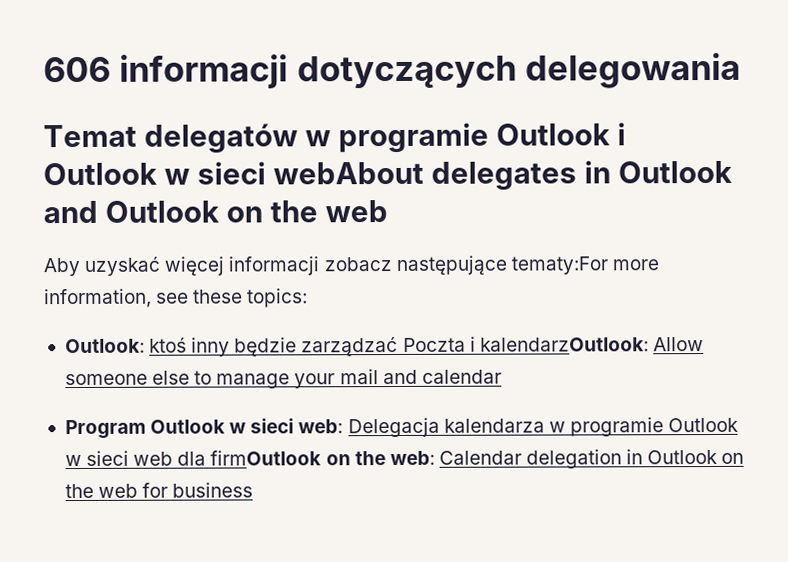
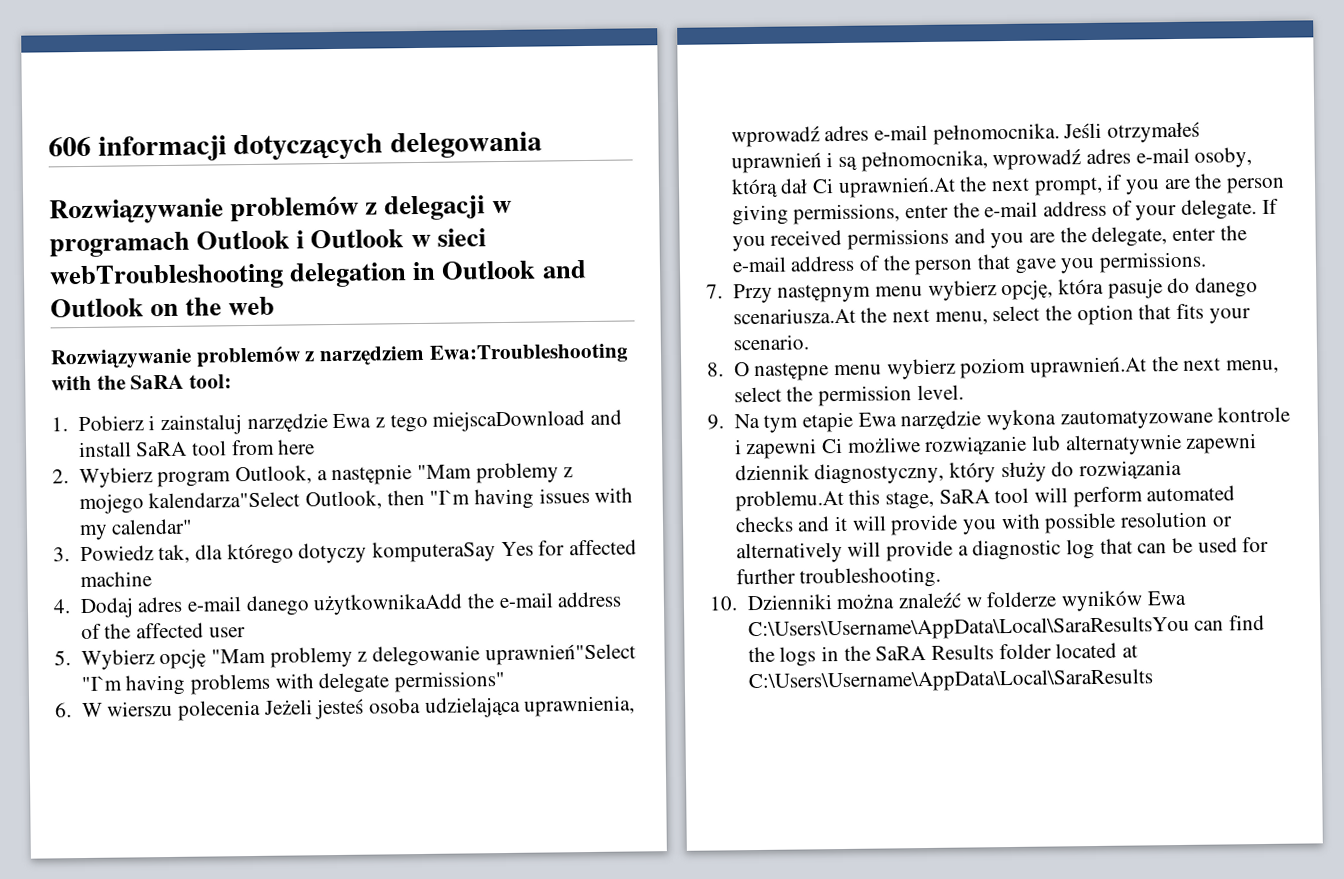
[43,122,489,154] Temat delegatów w programie -> [49,195,512,225] [49,231,190,258] Rozwiązywanie problemów z delegacji w programach
[272,161,577,191] webAbout delegates -> [49,262,408,291] webTroubleshooting delegation
[43,255,659,277] [44,288,309,309] [64,336,704,357] [64,369,502,389] [64,417,740,440] [64,449,745,469] [64,482,254,499] Aby uzyskać więcej informacji zobacz następujące tematy:For more information, see these topics: // Outlook: ktoś inny będzie zarządzać Poczta i kalendarzOutlook: Allow someone else to manage your mail and calendar // Program Outlook w sieci web: Delegacja kalendarza w programie Outlook w sieci web dla firmOutlook on the web: Calendar delegation in Outlook on the web for business -> [50,343,629,370] [51,374,233,391] [51,409,622,436] [77,439,316,458] [52,462,574,489] [78,487,634,515] [78,518,194,541] [53,539,637,565] [79,571,152,588] [53,591,622,619] [80,622,246,640] [54,643,636,671] [80,671,505,696] [55,695,636,721] [730,121,1200,148] [730,147,1253,174] [730,173,1285,199] [731,198,1279,226] [731,225,1247,252] [731,251,1207,276] [706,277,1258,304] [732,303,1251,326] [732,334,809,351] [707,355,1279,382] [733,384,964,407] [707,406,1291,433] [734,433,1258,460] [734,459,1182,485] [734,485,1236,512] [734,511,1233,536] [735,536,1270,564] [735,566,942,589] [709,590,1186,612] [747,614,1265,642] [747,642,1138,667] [747,668,1153,694] Rozwiązywanie problemów z narzędziem Ewa:Troubleshooting with the SaRA tool: // 1. Pobierz i zainstaluj narzędzie Ewa z tego miejscaDownload and install SaRA tool from here // 2. Wybierz program Outlook, a następnie "Mam problemy z mojego kalendarza"Select Outlook, then "I`m having issues with my calendar" // 3. Powiedz tak, dla którego dotyczy komputeraSay Yes for affected machine // 4. Dodaj adres e-mail danego użytkownikaAdd the e-mail address of the affected user // 5. Wybierz opcję "Mam problemy z delegowanie uprawnień"Select "I`m having problems with delegate permissions" // 6. W wierszu polecenia Jeżeli jesteś osoba udzielająca uprawnienia, wprowadź adres e-mail pełnomocnika. Jeśli otrzymałeś uprawnień i są pełnomocnika, wprowadź adres e-mail osoby, którą dał Ci uprawnień.At the next prompt, if you are the person giving permissions, enter the e-mail address of your delegate. If you received permissions and you are the delegate, enter the e-mail address of the person that gave you permissions. // 7. Przy następnym menu wybierz opcję, która pasuje do danego scenariusza.At the next menu, select the option that fits your scenario. // 8. O następne menu wybierz poziom uprawnień.At the next menu, select the permission level. // 9. Na tym etapie Ewa narzędzie wykona zautomatyzowane kontrole i zapewni Ci możliwe rozwiązanie lub alternatywnie zapewni dziennik diagnostyczny, który służy do rozwiązania problemu.At this stage, SaRA tool will perform automated checks and it will provide you with possible resolution or alternatively will provide a diagnostic log that can be used for further troubleshooting. // 10. Dzienniki można znaleźć w folderze wyników Ewa C:\Users\Username\AppData\Local\SaraResultsYou can find the logs in the SaRA Results folder located at C:\Users\Username\AppData\Local\SaraResults

